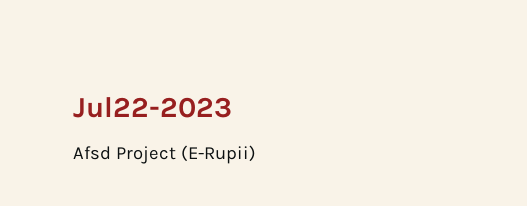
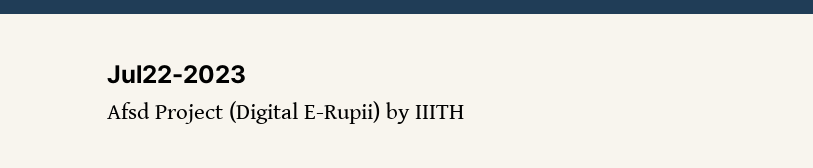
[180,145,256,164] (E-Rupii) -> [229,101,465,124] (Digital E-Rupii) by IIITH

